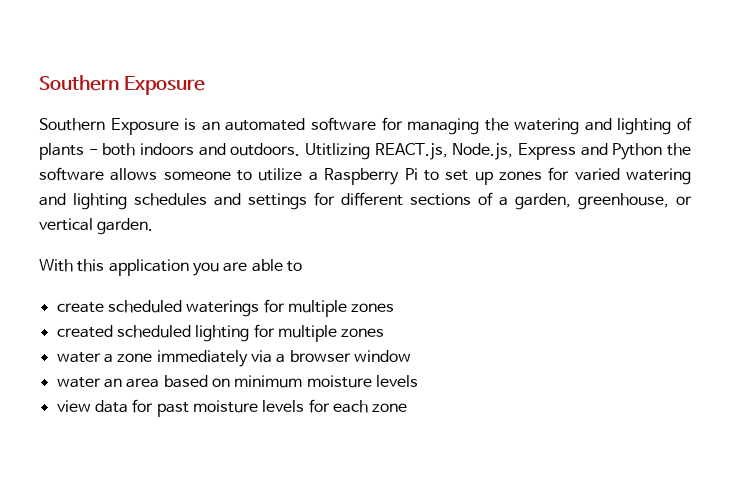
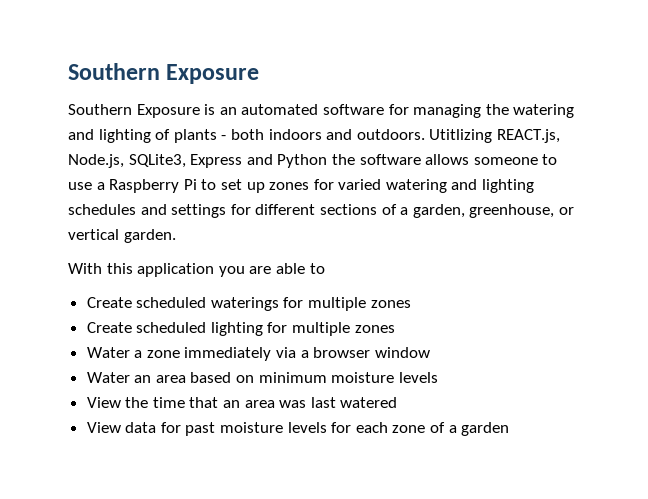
(514, 151) none -> [128,154,186,168] SQLite3,
[258,168,303,181] utilize -> [68,182,92,190] use
[56,302,104,313] create -> [86,297,132,308] Create
[56,325,113,338] created -> [86,322,132,333] Create
[56,352,101,363] water -> [86,347,130,358] Water
[56,377,101,388] water -> [86,372,130,383] Water
[56,400,91,412] view -> [86,397,398,408] [86,422,121,433] View the time that an area was last watered // View
(408, 407) none -> [430,422,510,436] of a garden

